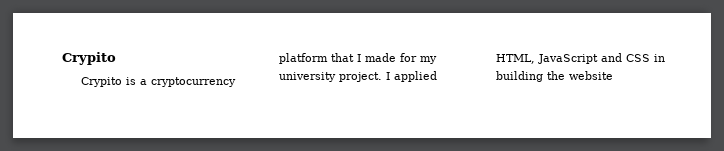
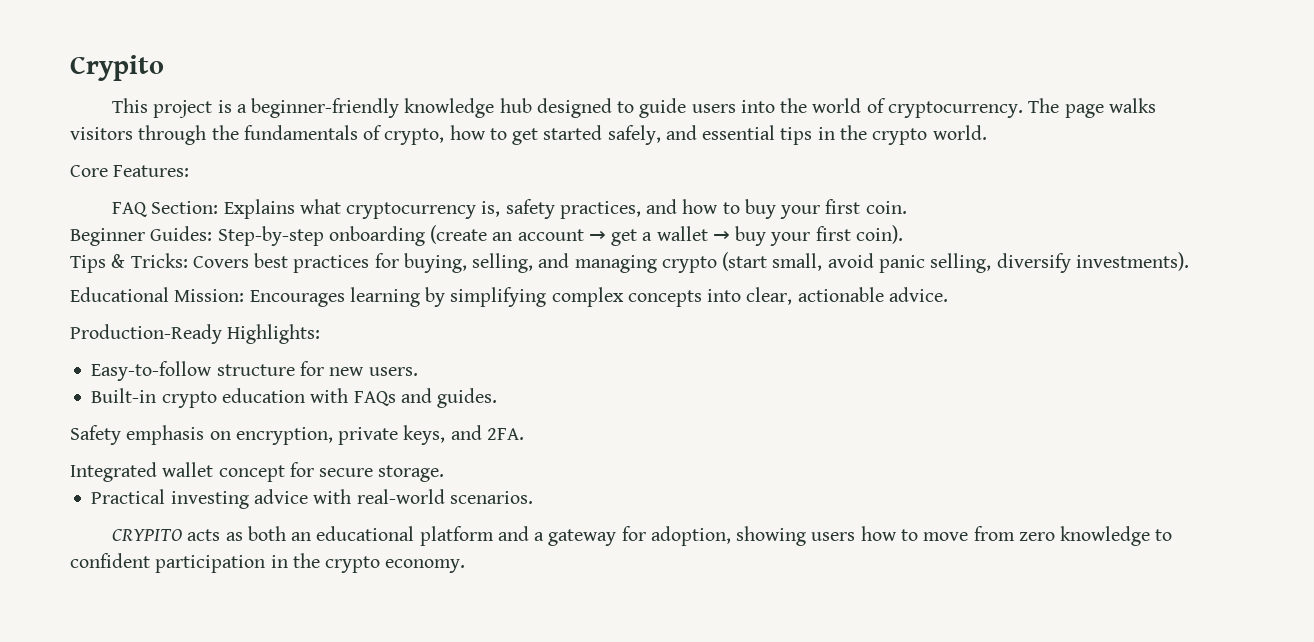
[80,77,236,87] [279,53,437,64] [279,71,437,82] [496,53,665,64] [496,71,613,82] Crypito is a cryptocurrency platform that I made for my university project. I applied HTML, JavaScript and CSS in building the website -> [112,98,1156,118] [70,125,987,145] [70,165,190,177] [112,199,907,219] [70,225,903,246] [70,252,1189,273] [70,287,948,307] [70,324,321,344] [91,361,418,381] [91,388,498,408] [70,425,524,445] [70,462,445,482] [91,489,533,509] [112,526,1173,546] [70,553,466,573] This project is a beginner-friendly knowledge hub designed to guide users into the world of cryptocurrency. The page walks visitors through the fundamentals of crypto, how to get started safely, and essential tips in the crypto world. // Core Features: // FAQ Section: Explains what cryptocurrency is, safety practices, and how to buy your first coin. // Beginner Guides: Step-by-step onboarding (create an account → get a wallet → buy your first coin). // Tips & Tricks: Covers best practices for buying, selling, and managing crypto (start small, avoid panic selling, diversify investments). // Educational Mission: Encourages learning by simplifying complex concepts into clear, actionable advice. // Production-Ready Highlights: // Easy-to-follow structure for new users. // Built-in crypto education with FAQs and guides. // Safety emphasis on encryption, private keys, and 2FA. // Integrated wallet concept for secure storage. // Practical investing advice with real-world scenarios. // CRYPITO acts as both an educational platform and a gateway for adoption, showing users how to move from zero knowledge to confident participation in the crypto economy.

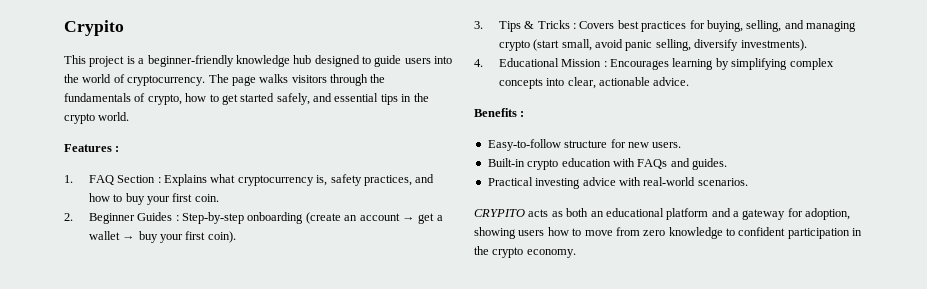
[70,165,190,177] [112,201,219,217] Core Features: // FAQ Section: -> [64,144,120,152] [64,175,161,185] Features : // 1. FAQ Section :
[70,226,213,246] Beginner Guides: -> [64,212,179,224] 2. Beginner Guides :
(903, 234) none -> [474,21,483,29] 3.
[130,253,188,268] Tricks: -> [537,20,577,29] Tricks :
[70,287,245,302] Educational Mission: -> [474,58,607,67] 4. Educational Mission :
[70,324,321,344] Production-Ready Highlights: -> [474,108,525,117] Benefits :
[70,425,524,445] [70,462,445,482] // Safety emphasis on encryption, private keys, and 2FA. // Integrated wallet concept for secure storage. -> (727, 164) none

